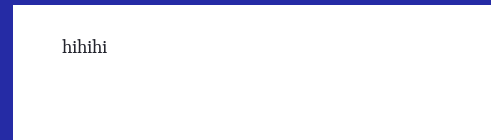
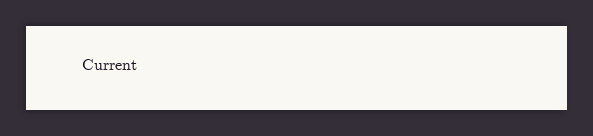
[62,39,107,53] hihihi -> [82,59,137,70] Current

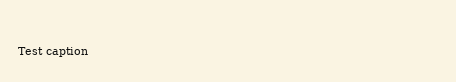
[82,59,137,70] Current -> [18,47,88,57] Test caption

